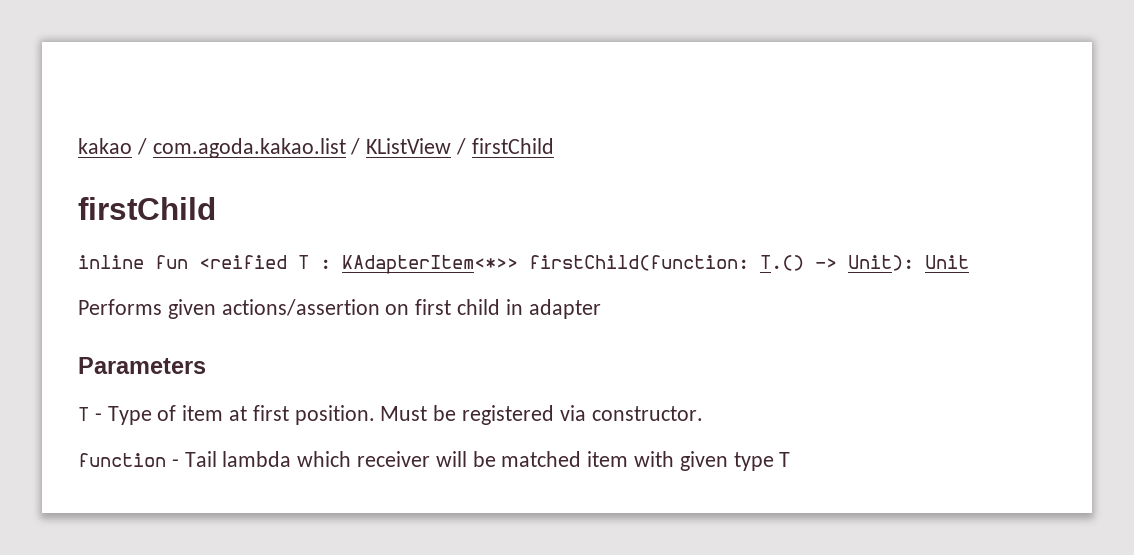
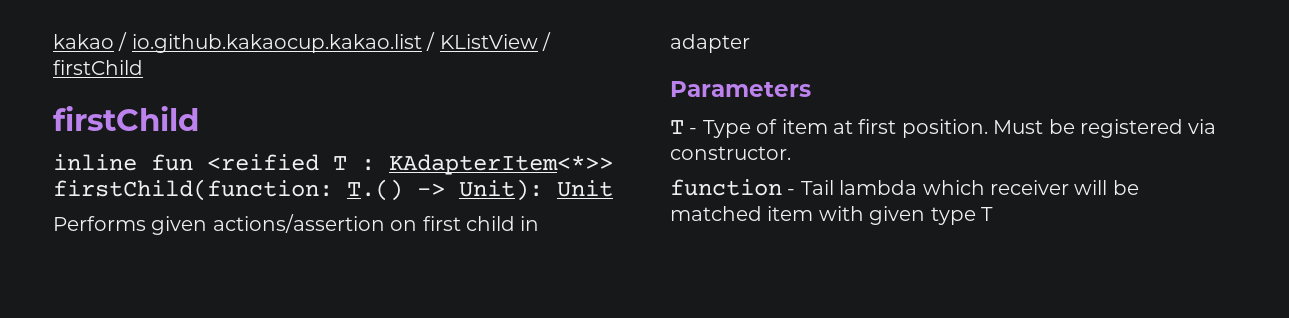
[152,138,346,158] com.agoda.kakao.list -> [131,34,422,53] io.github.kakaocup.kakao.list

